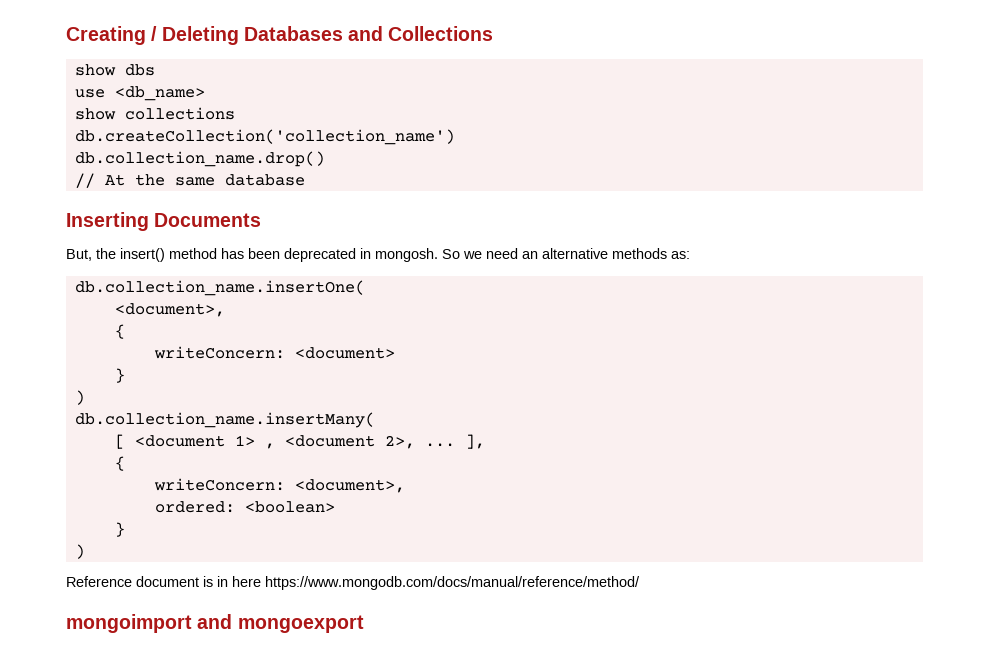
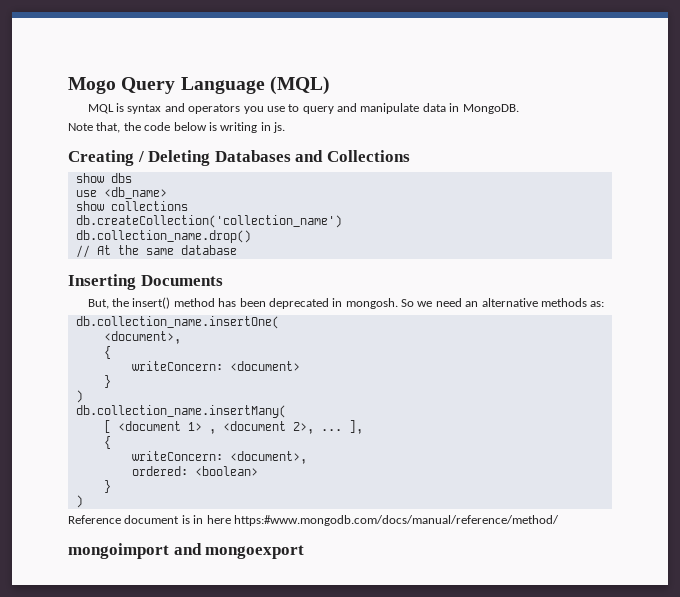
(66, 35) none -> [68,76,330,95] [87,103,519,114] [68,122,285,133] Mogo Query Language (MQL) // MQL is syntax and operators you use to query and manipulate data in MongoDB. // Note that, the code below is writing in js. //
[265,576,640,590] https://www.mongodb.com/docs/manual/reference/method/ -> [233,515,559,526] https:#www.mongodb.com/docs/manual/reference/method/

